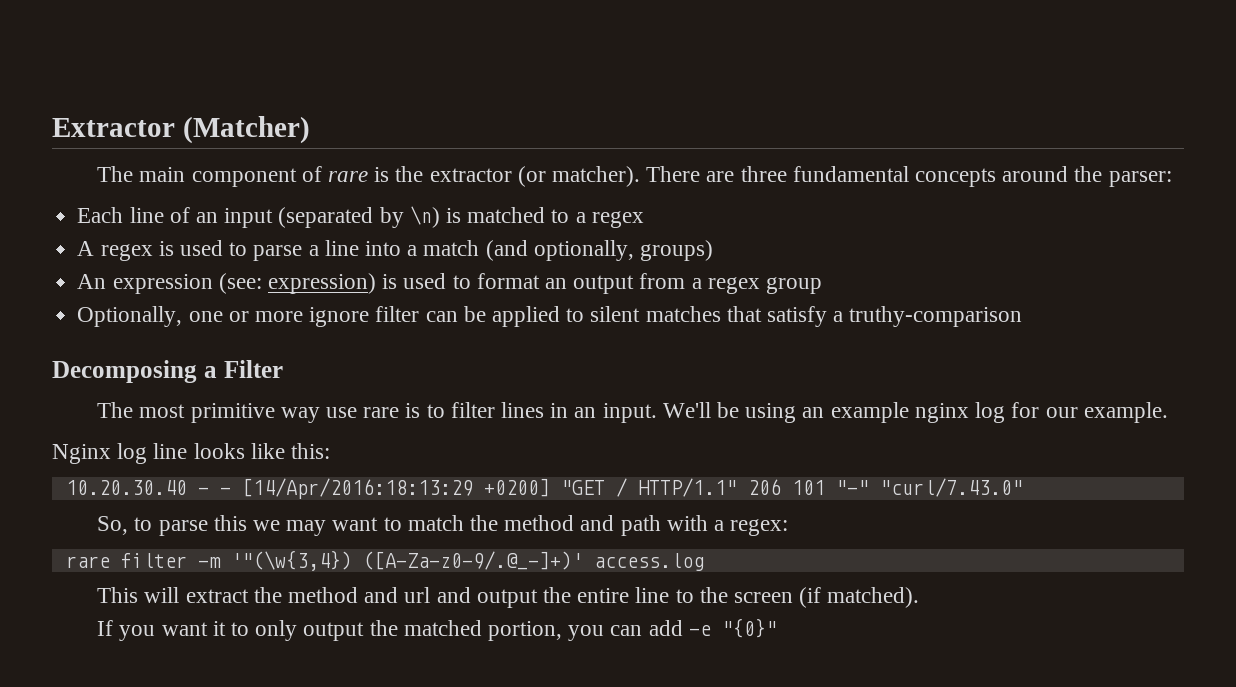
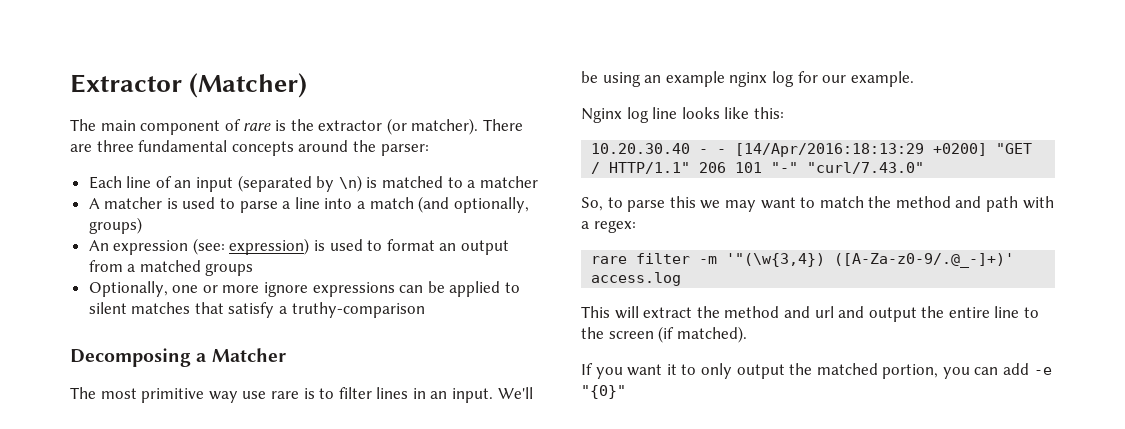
[591,211,644,228] regex -> [479,176,538,188] matcher
[100,244,153,261] regex -> [104,197,163,209] matcher
[707,277,823,294] regex group -> [139,260,254,276] matched groups
[375,306,420,322] filter -> [312,282,395,297] expressions
[223,360,283,378] Filter -> [211,348,286,362] Matcher

